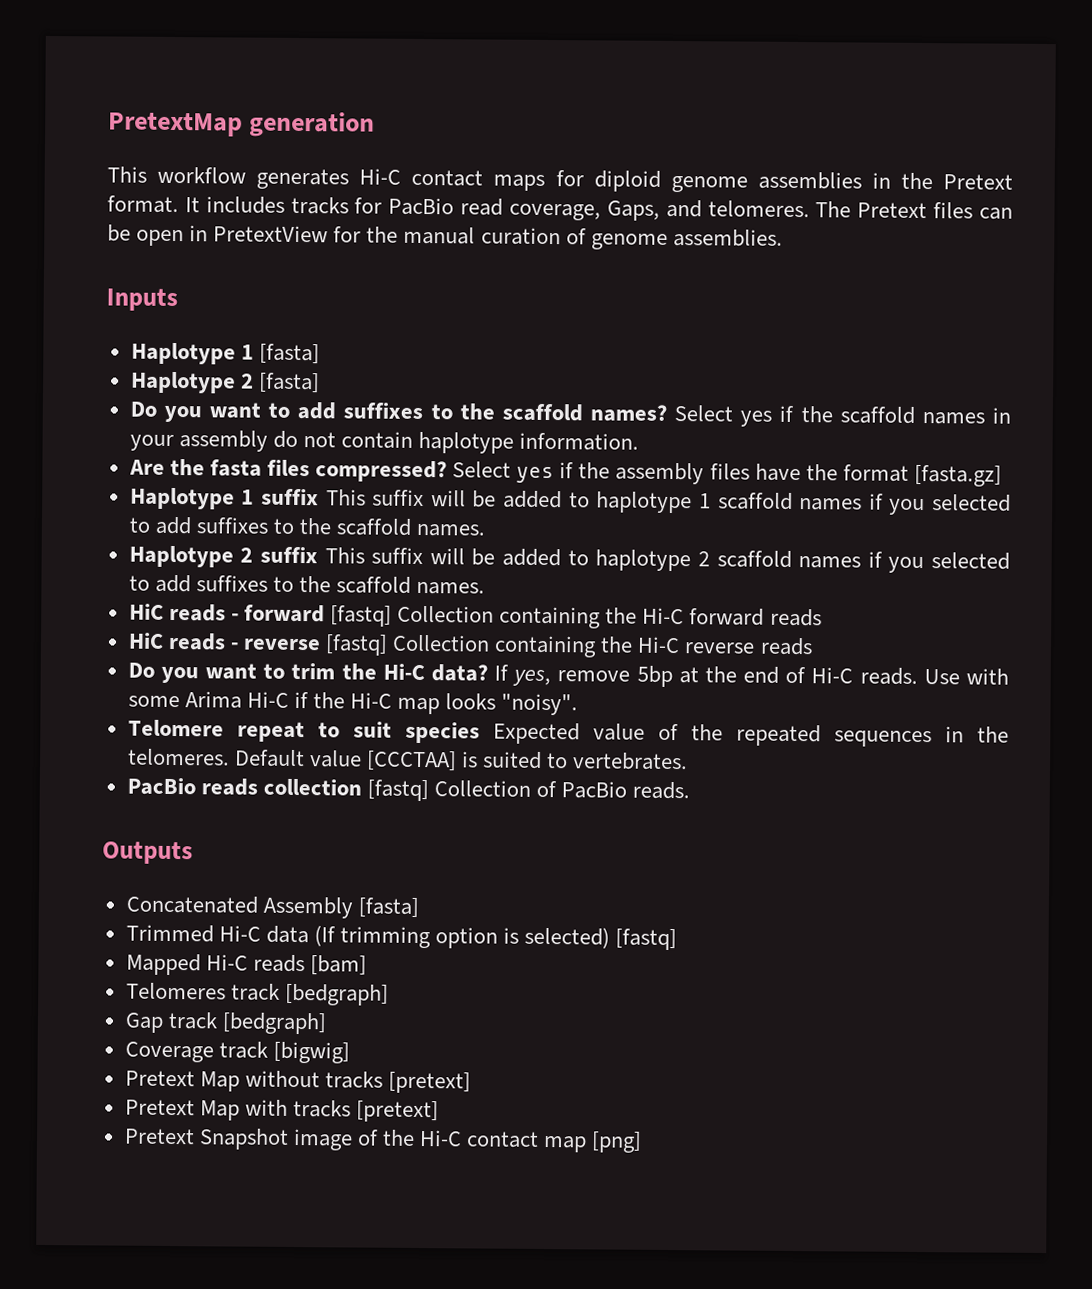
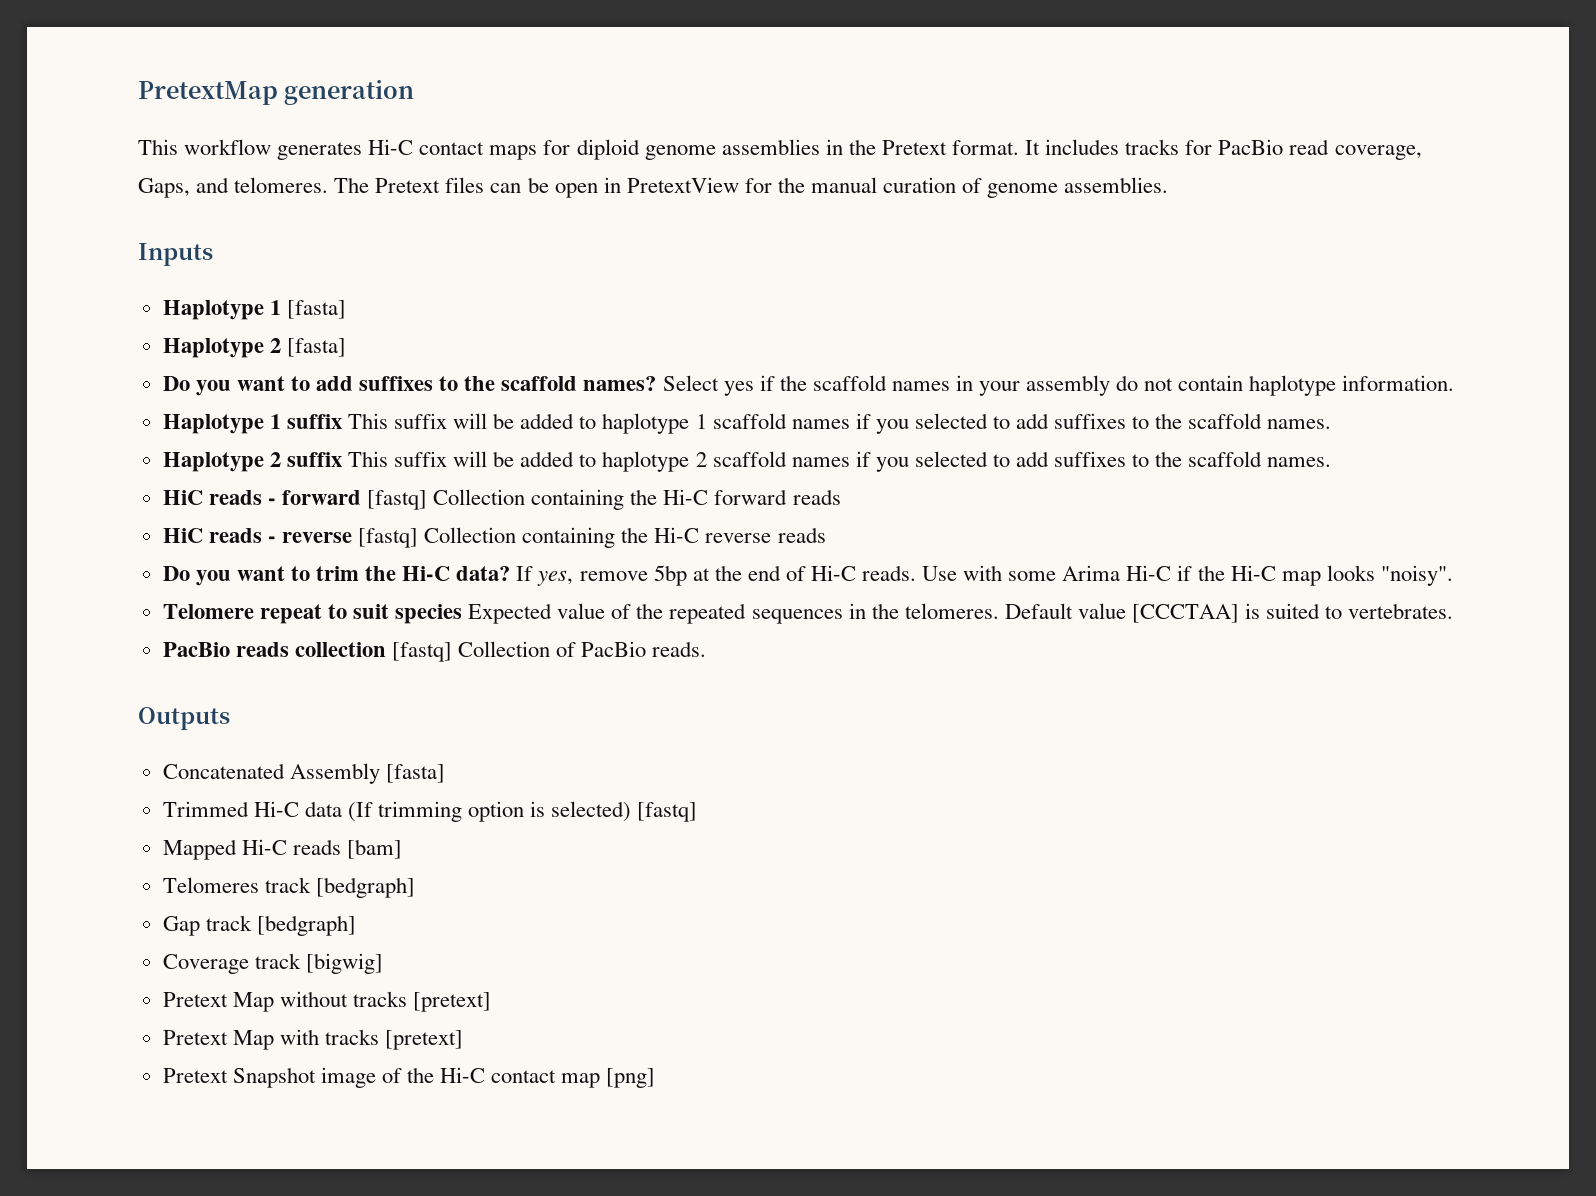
[128,458,1002,487] // Are the fasta files compressed? Select yes if the assembly files have the format [fasta.gz] -> (1455, 383) none

